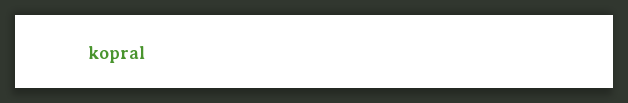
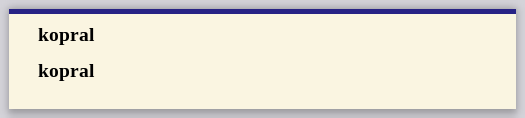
[88,46,145,63] kopral -> [38,28,95,45] [38,64,95,81] kopral // kopral

